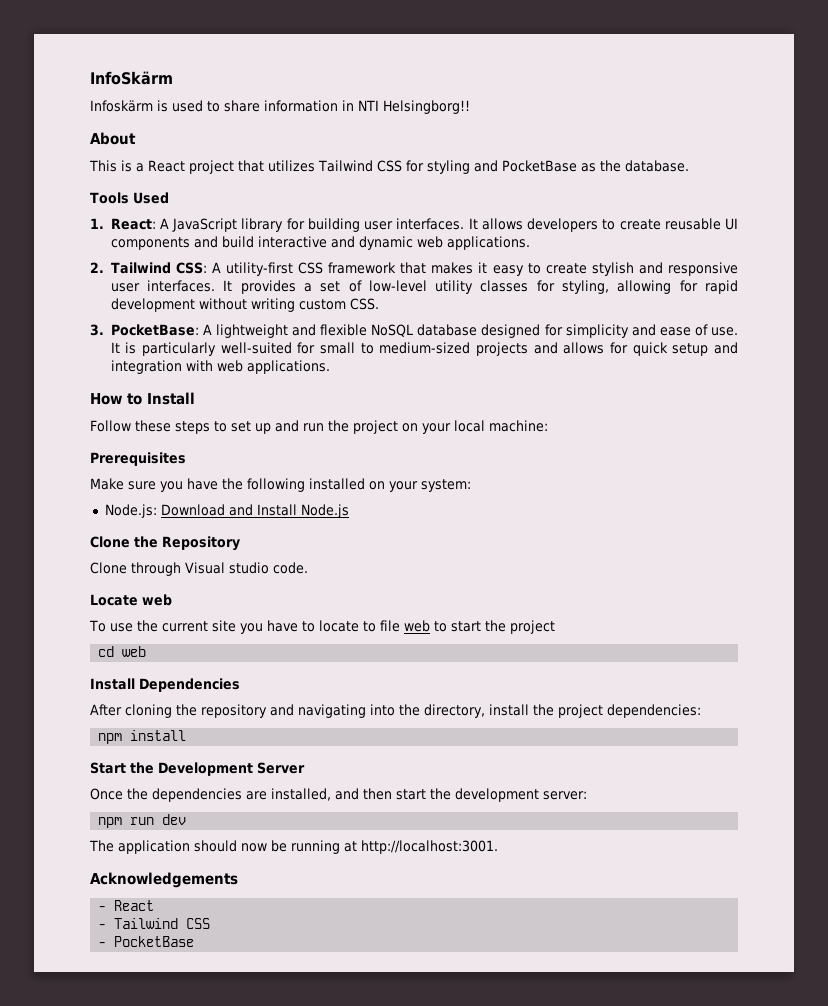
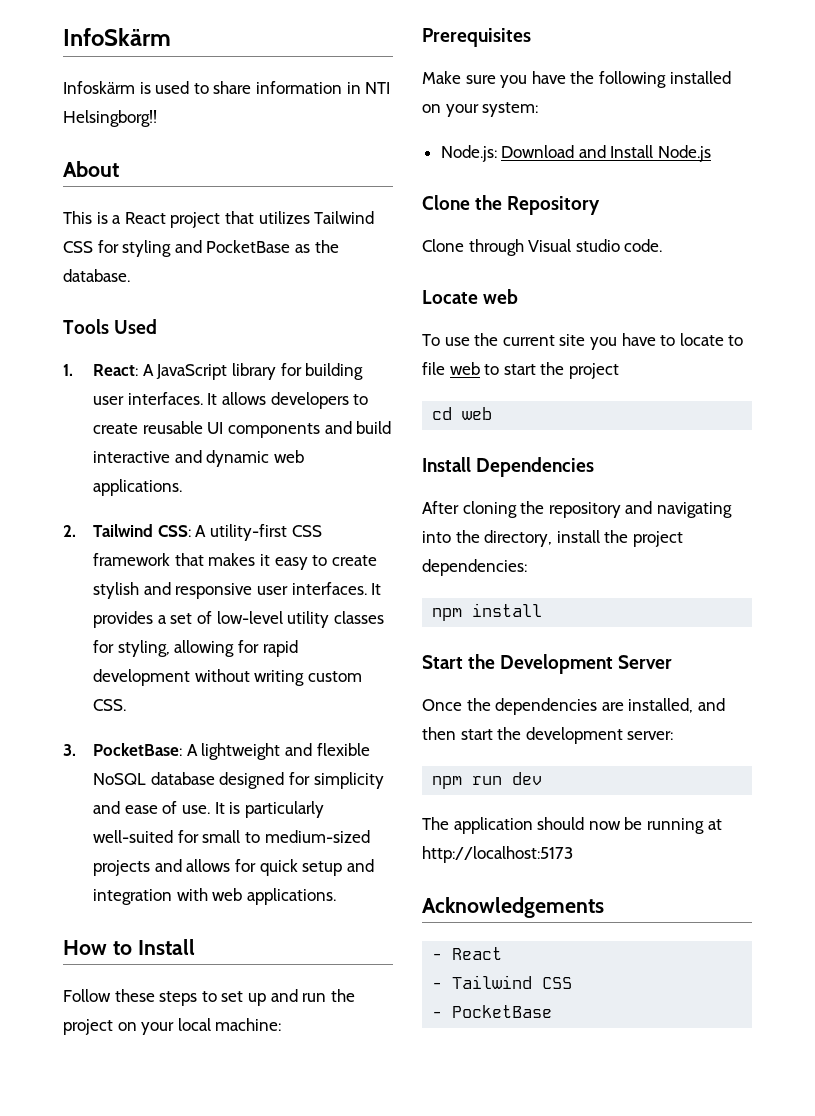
[361,840,498,854] http://localhost:3001. -> [422,846,573,863] http://localhost:5173

